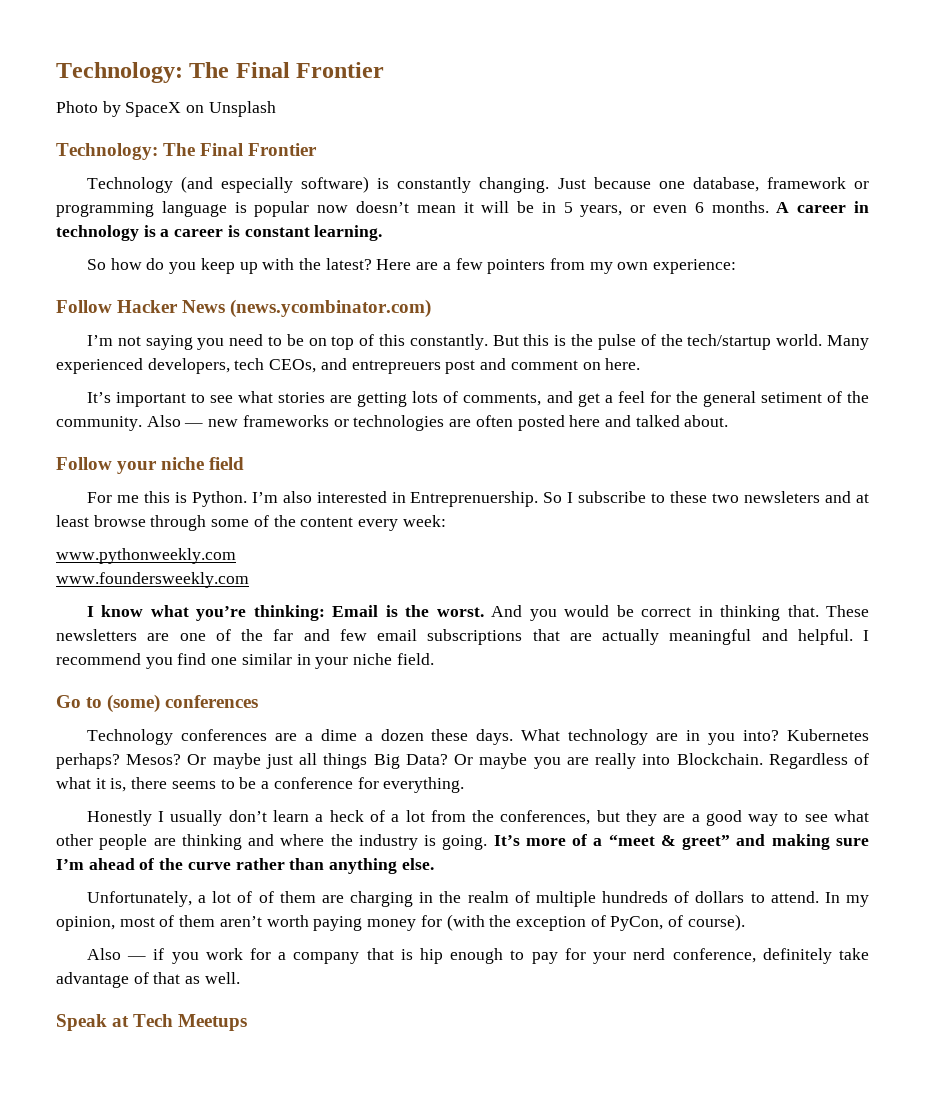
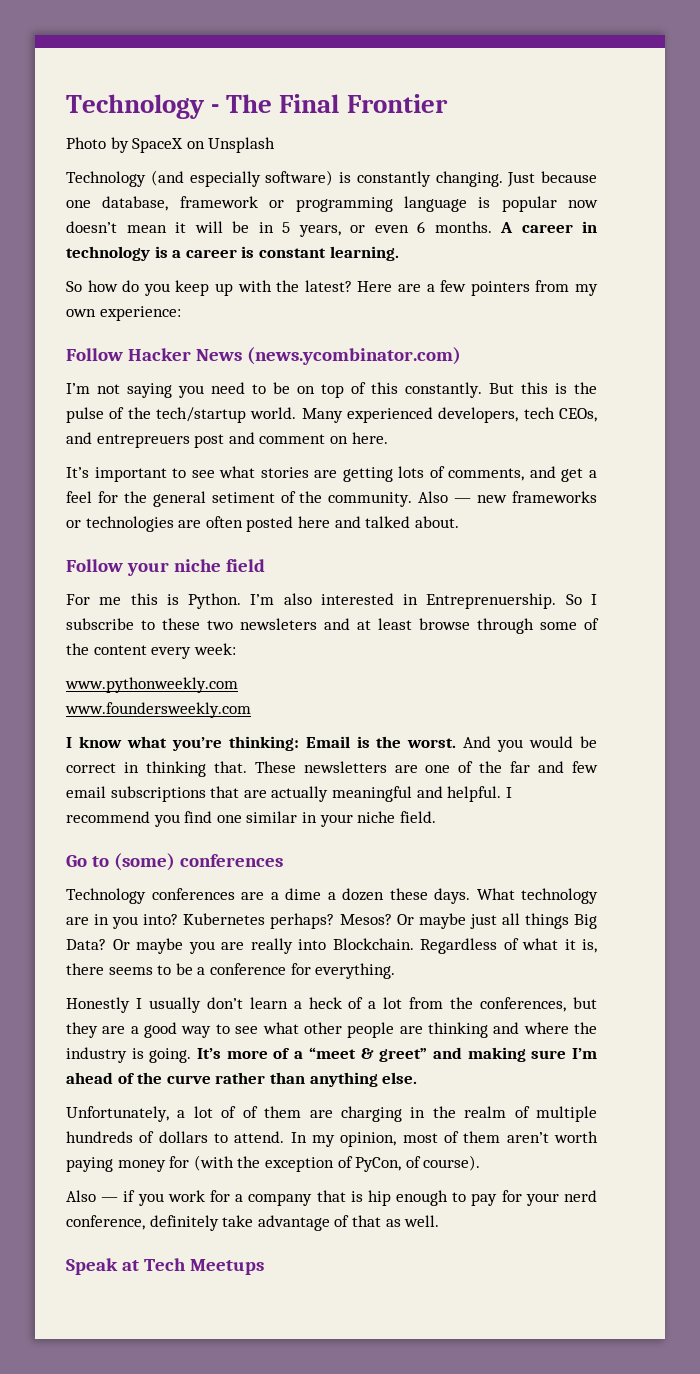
[56,62,183,83] Technology: -> [66,94,220,119] Technology -
[56,143,318,160] // Technology: The Final Frontier -> (276, 145) none

